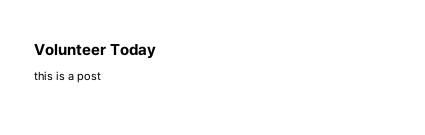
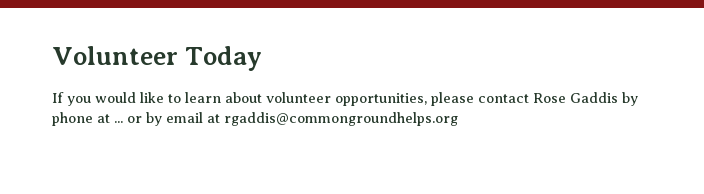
[34,71,102,83] this is a post -> [52,92,638,106] [52,112,458,126] If you would like to learn about volunteer opportunities, please contact Rose Gaddis by phone at ... or by email at rgaddis@commongroundhelps.org

